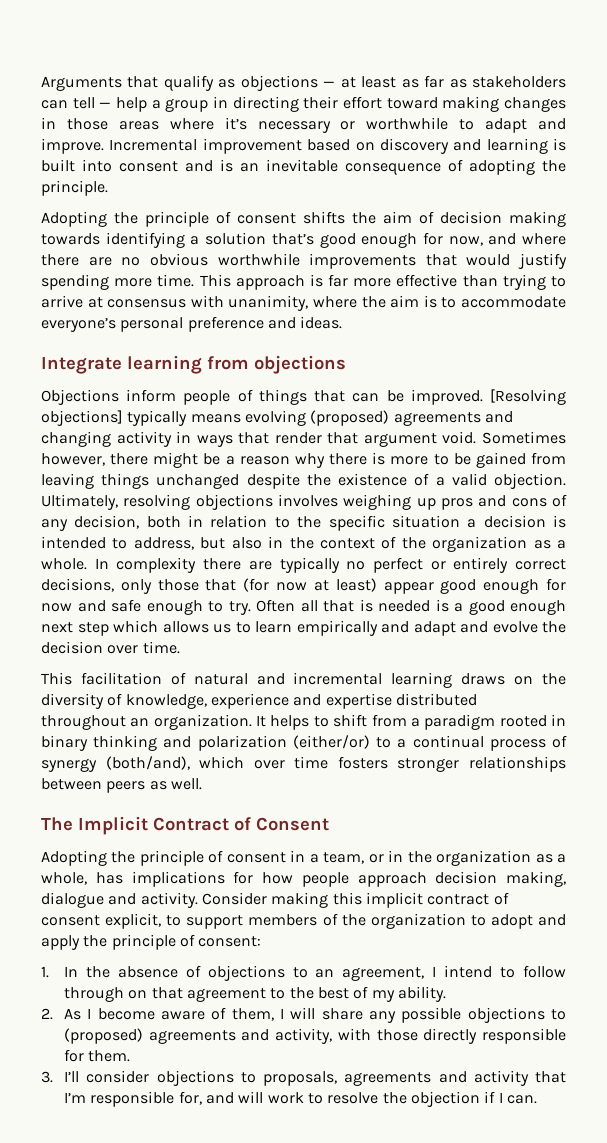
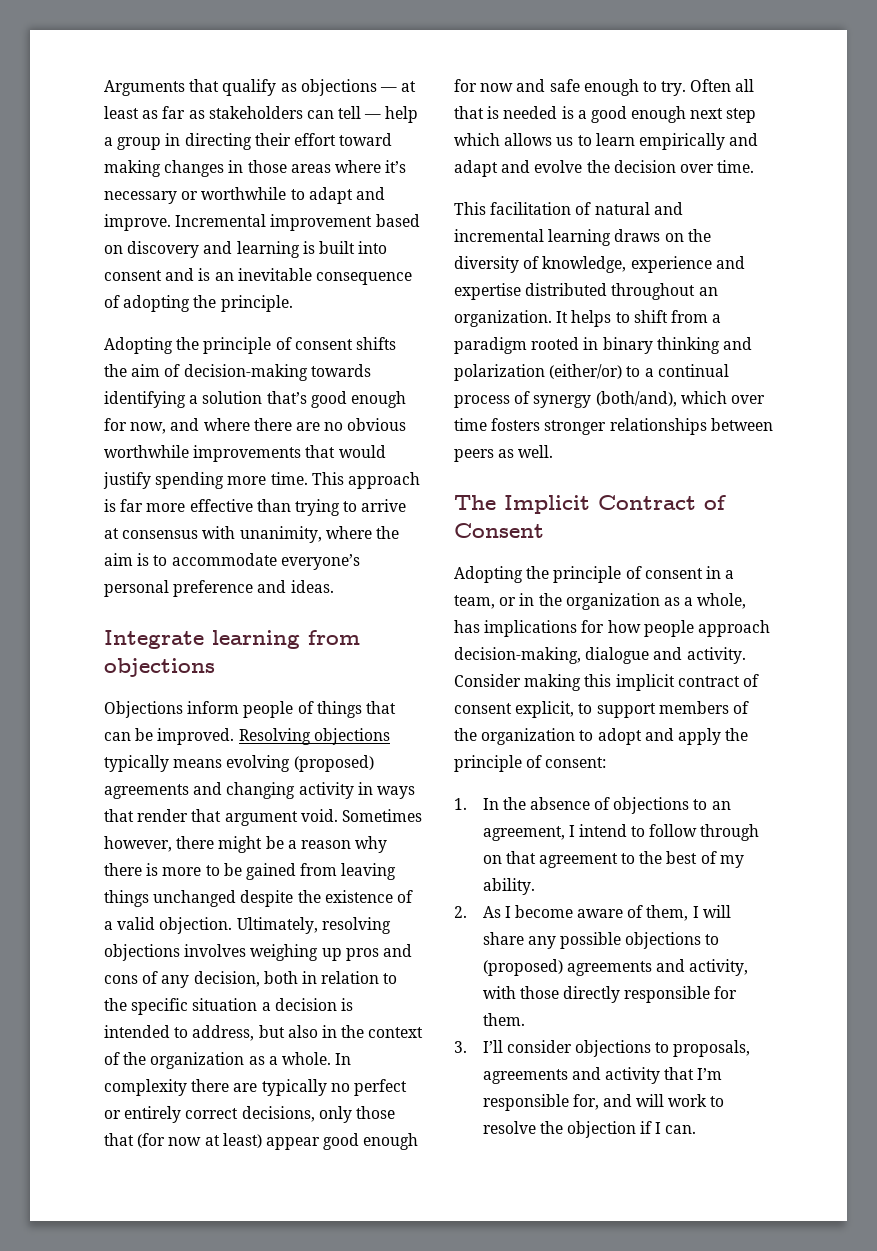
[440,211,566,227] decision making -> [183,364,308,381] decision-making
[490,389,566,405] [41,410,123,426] [Resolving objections] -> [238,728,390,745] Resolving objections
[435,871,566,887] decision making, -> [454,647,581,664] decision-making,

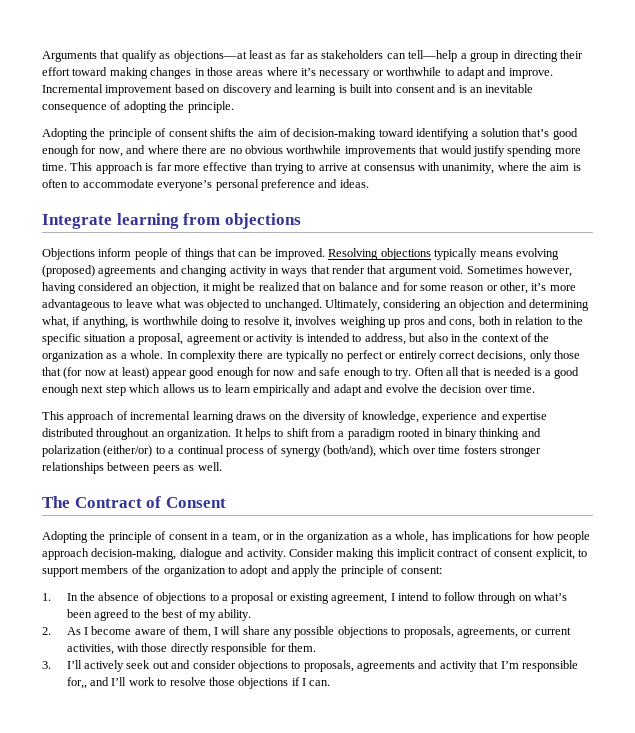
[300,79,417,96] objections — at -> [173,50,247,62] objections—at
[338,106,419,123] tell — help -> [408,50,458,62] tell—help
[310,364,371,377] towards -> [378,128,414,137] toward
(150, 559) none -> [42,179,68,188] often
[176,836,388,853] [104,863,397,880] [104,890,413,907] [104,917,391,934] [104,944,180,961] there might be a reason why there is more to be gained from leaving things unchanged despite the existence of a valid objection. Ultimately, resolving objections -> [42,282,576,294] [42,299,589,311] [42,316,292,328] having considered an objection, it might be realized that on balance and for some reason or other, it’s more advantageous to leave what was objected to unchanged. Ultimately, considering an objection and determining what, if anything, is worthwhile doing to resolve it,
[104,971,260,988] cons of any decision, -> [449,319,476,328] cons,
[274,998,337,1011] decision -> [138,333,294,345] proposal, agreement or activity
[490,202,683,215] facilitation of natural and -> [67,411,128,423] approach of
[504,495,590,514] Implicit -> (70, 502) none
[711,801,731,810] an -> [221,592,330,604] a proposal or existing
[505,851,618,868] that agreement -> [534,592,568,601] [66,609,130,621] what’s been agreed
[482,959,749,976] (proposed) agreements and activity, -> [403,626,571,638] [66,644,114,655] proposals, agreements, or current activities,
(503, 1046) none -> [84,660,191,672] actively seek out and
[572,1094,665,1110] for, and will -> [66,677,127,689] for,, and I’ll
[539,1121,636,1138] the objection -> [208,677,289,689] those objections

